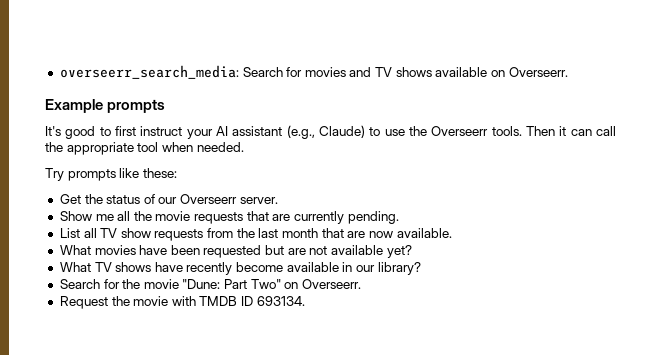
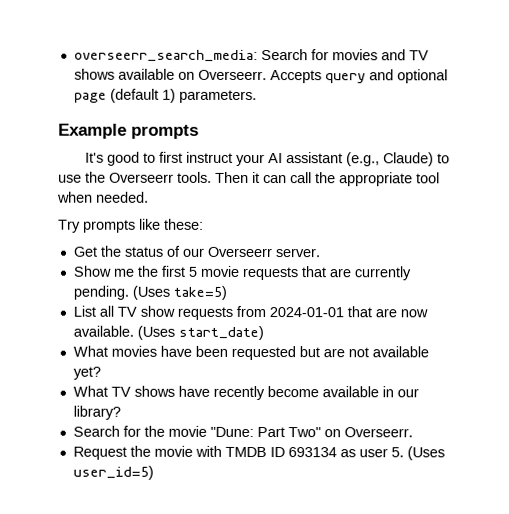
(568, 72) none -> [269,69,448,84] [73,88,257,104] Accepts query and optional page (default 1) parameters.
[117,211,152,221] all the -> [136,265,197,277] the first 5
(399, 217) none -> [131,285,227,300] (Uses take=5)
[236,228,319,238] the last month -> [268,307,344,318] 2024-01-01
(452, 233) none -> [136,325,264,341] (Uses start_date)
[256,296,305,306] 693134. -> [287,446,445,461] [72,465,154,480] 693134 as user 5. (Uses user_id=5)

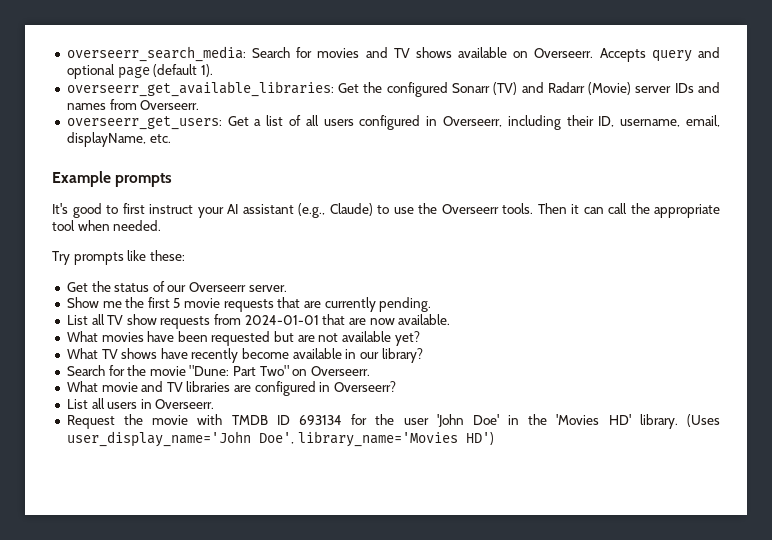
[161,88,257,104] 1) parameters. -> [200,64,213,77] [66,81,720,97] [66,99,200,110] [66,115,721,130] [66,132,171,147] 1). // overseerr_get_available_libraries: Get the configured Sonarr (TV) and Radarr (Movie) server IDs and names from Overseerr. // overseerr_get_users: Get a list of all users configured in Overseerr, including their ID, username, email, displayName, etc.
[131,285,227,300] (Uses take=5) -> (432, 304) none
[136,325,264,341] (Uses start_date) -> (451, 319) none
(413, 432) none -> [66,381,397,396] [66,398,215,409] // What movie and TV libraries are configured in Overseerr? // List all users in Overseerr.
[339,446,445,461] [72,465,154,480] as user 5. (Uses user_id=5) -> [351,414,720,429] [66,431,494,447] for the user 'John Doe' in the 'Movies HD' library. (Uses user_display_name='John Doe', library_name='Movies HD')

